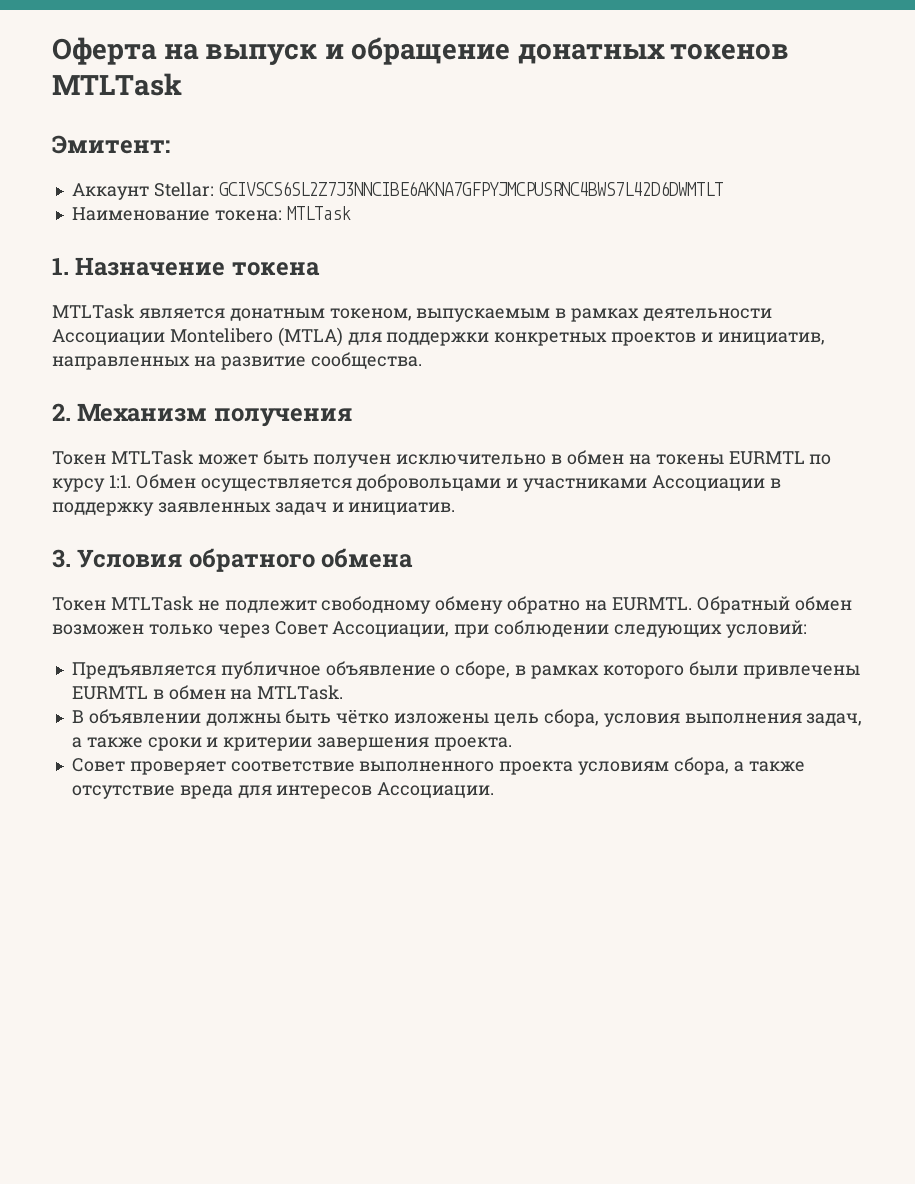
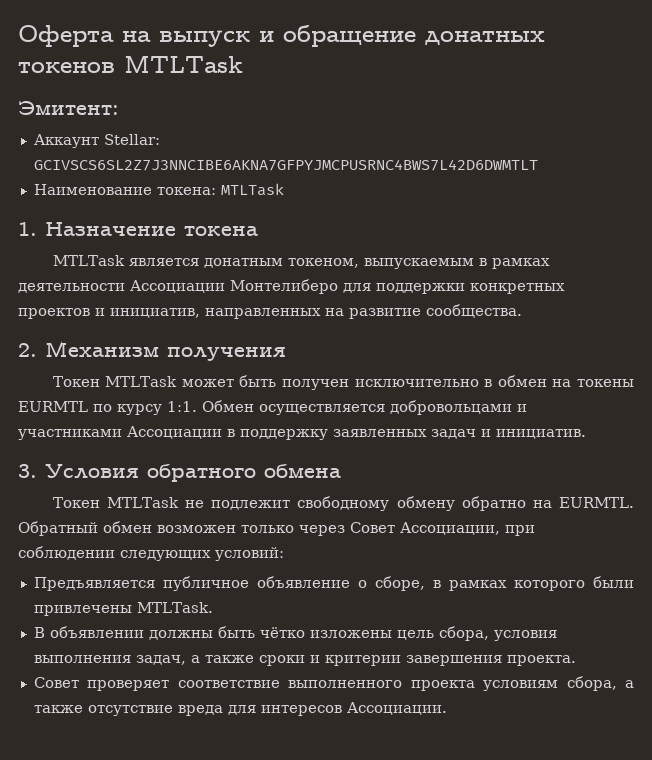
[169,327,343,347] Montelibero (MTLA) -> [230,279,338,294] Монтелиберо
[71,685,253,700] EURMTL в обмен на -> (132, 610) none

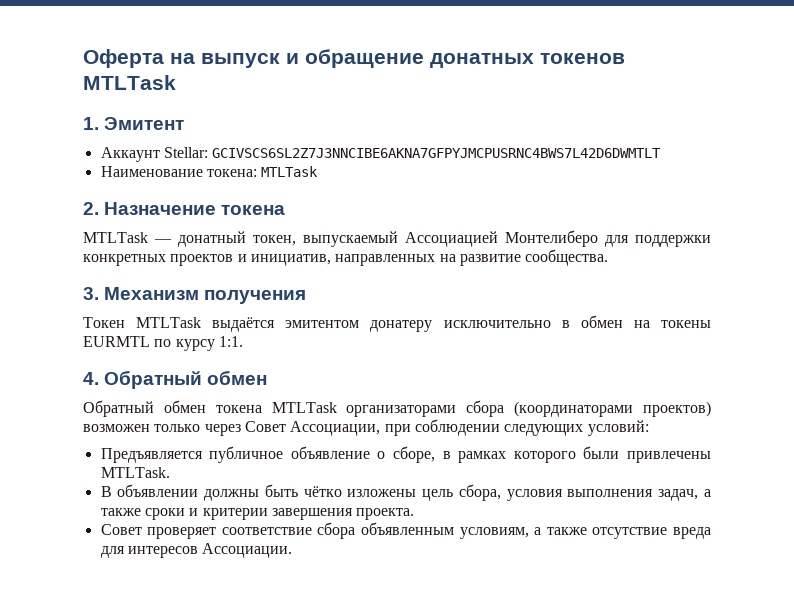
[18,101,119,115] Эмитент: -> [83,117,185,130] 1. Эмитент
[18,222,37,236] 1. -> [83,202,99,215] 2.
[128,258,550,269] [18,280,225,293] является донатным токеном, выпускаемым в рамках деятельности Ассоциации -> [154,231,498,247] — донатный токен, выпускаемый Ассоциацией
[18,343,37,357] 2. -> [83,287,99,300] 3.
[181,375,350,390] может быть получен -> [212,317,433,332] выдаётся эмитентом донатеру
[202,400,527,415] [18,426,586,440] [18,464,341,482] [52,496,635,511] [18,521,152,536] Обмен осуществляется добровольцами и участниками Ассоциации в поддержку заявленных задач и инициатив. // 3. Условия обратного обмена // Токен MTLTask не подлежит свободному обмену обратно на EURMTL. Обратный обмен -> [83,370,268,389] [83,400,711,417] // 4. Обратный обмен // Обратный обмен токена MTLTask организаторами сбора (координаторами проектов)
[288,676,617,691] выполненного проекта условиям сбора, -> [317,522,529,539] сбора объявленным условиям,

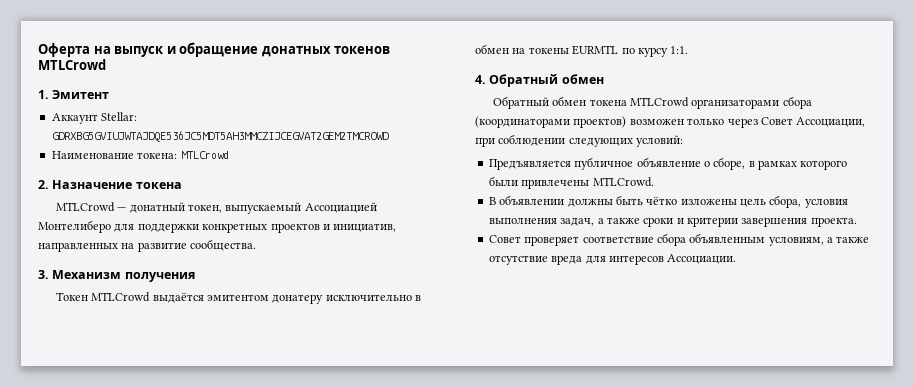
[83,75,176,90] MTLTask -> [38,59,106,70] MTLCrowd
[212,148,662,158] GCIVSCS6SL2Z7J3NNCIBE6AKNA7GFPYJMCPUSRNC4BWS7L42D6DWMTLT -> [51,131,389,142] GDRXBG5GVIUJWTAJDQE536JC5MDT5AH3MMCZIJCEGVAT2GEM2TMCROWD
[261,166,319,177] MTLTask -> [180,151,229,159] MTLCrowd
[83,232,148,243] MTLTask -> [55,202,115,212] MTLCrowd
[136,317,202,328] MTLTask -> [91,292,151,302] MTLCrowd
[271,402,337,413] MTLTask -> [630,97,690,107] MTLCrowd
[100,467,170,478] MTLTask. -> [592,177,654,187] MTLCrowd.

